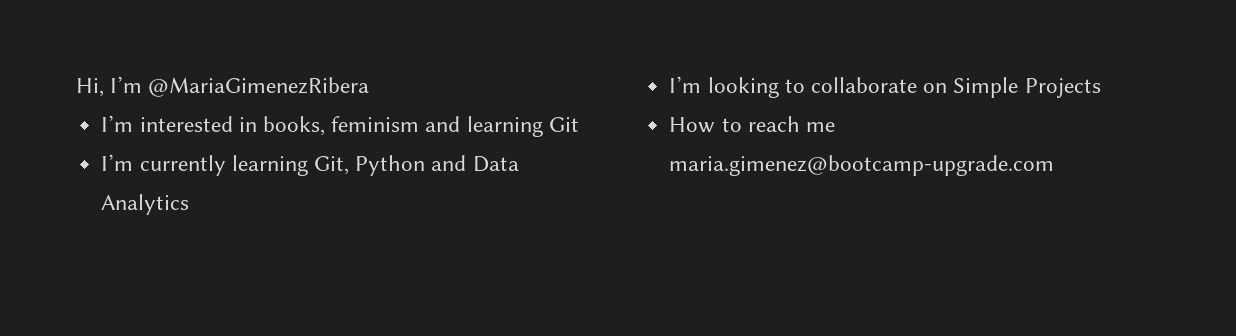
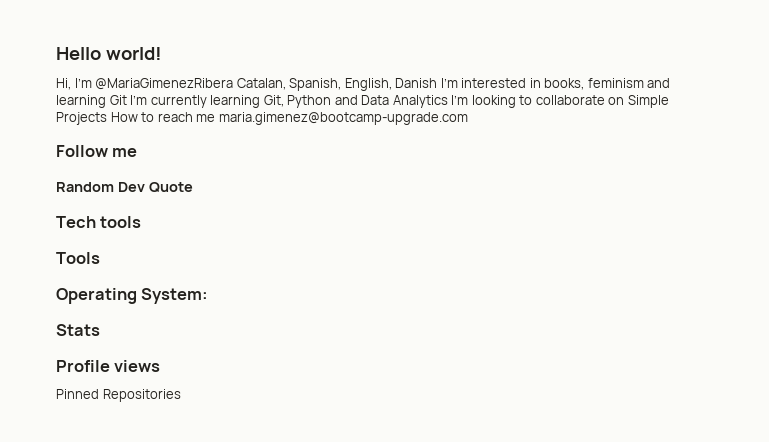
(76, 87) none -> [56,47,162,60] Hello world! //
(370, 87) // -> [236,78,438,91] Catalan, Spanish, English, Danish
(579, 124) // -> (127, 100) none
(190, 204) // -> (448, 101) none
(1101, 88) // -> (107, 118) none
(1055, 165) none -> [56,145,138,157] [56,182,193,193] [56,216,142,228] [56,252,100,264] [56,288,209,304] [56,324,100,336] [56,360,161,372] [56,389,181,402] // Follow me // Random Dev Quote // Tech tools // Tools // Operating System: // Stats // Profile views // Pinned Repositories

